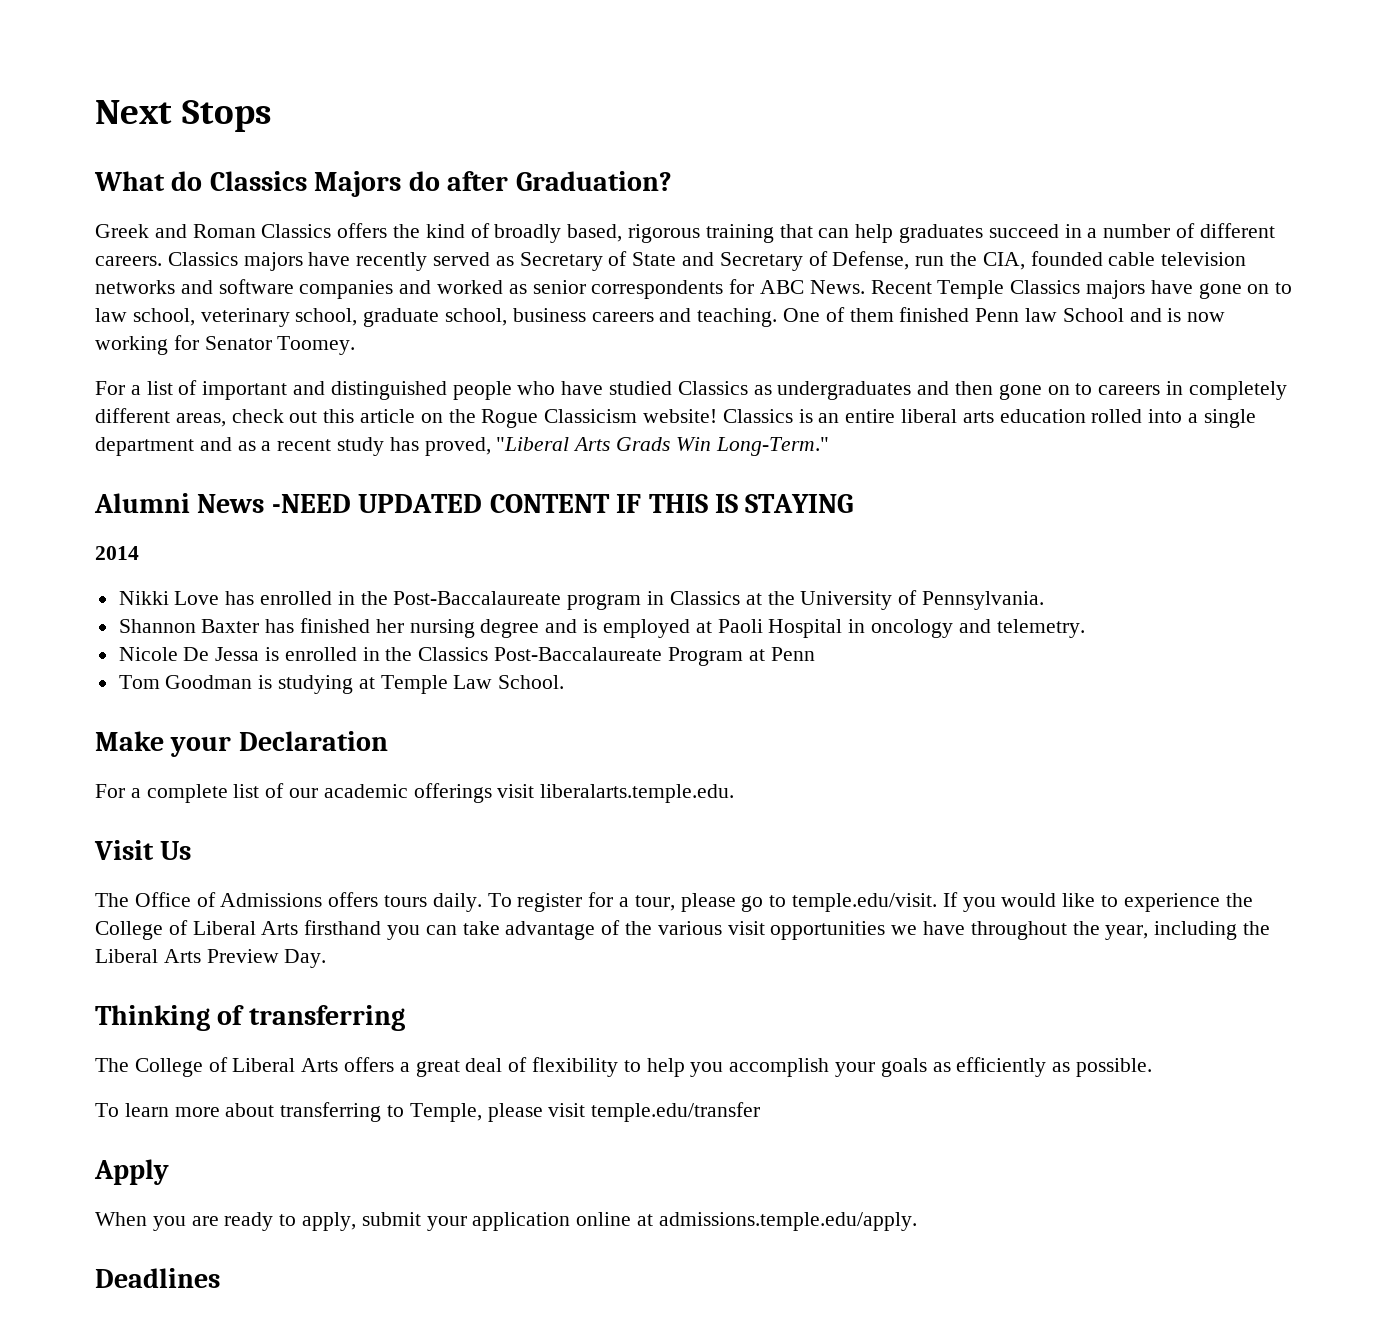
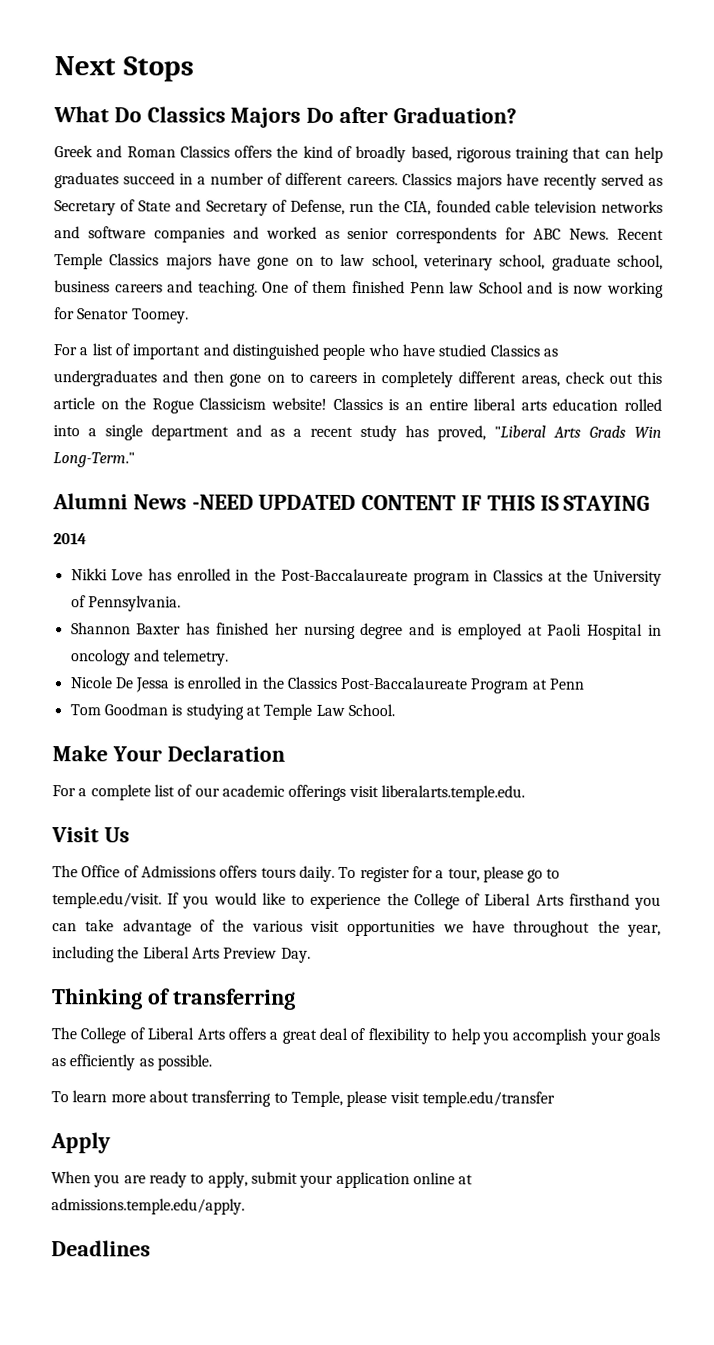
[171,171,203,191] do -> [113,107,142,123] Do
[408,171,440,191] do -> [306,107,335,123] Do
[170,736,232,757] your -> [111,746,162,762] Your

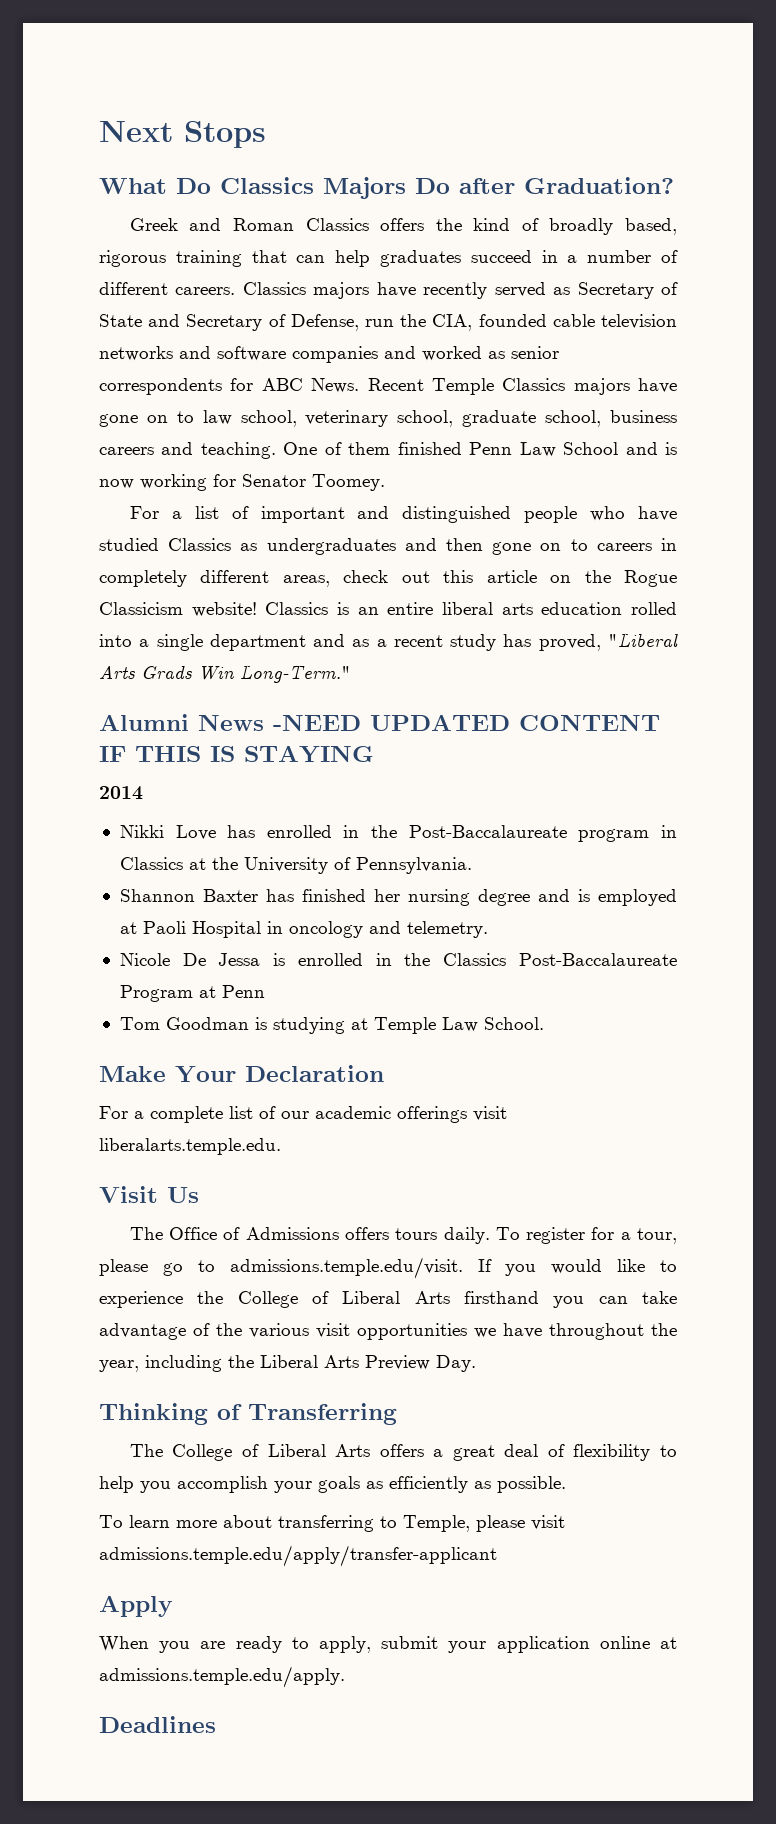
[449,281,475,294] law -> [519,442,556,457] Law
[52,892,162,909] temple.edu/visit. -> [229,1257,463,1279] admissions.temple.edu/visit.
[171,988,296,1010] transferring -> [248,1403,397,1425] Transferring
[421,1091,555,1108] temple.edu/transfer -> [99,1545,497,1567] admissions.temple.edu/apply/transfer-applicant

